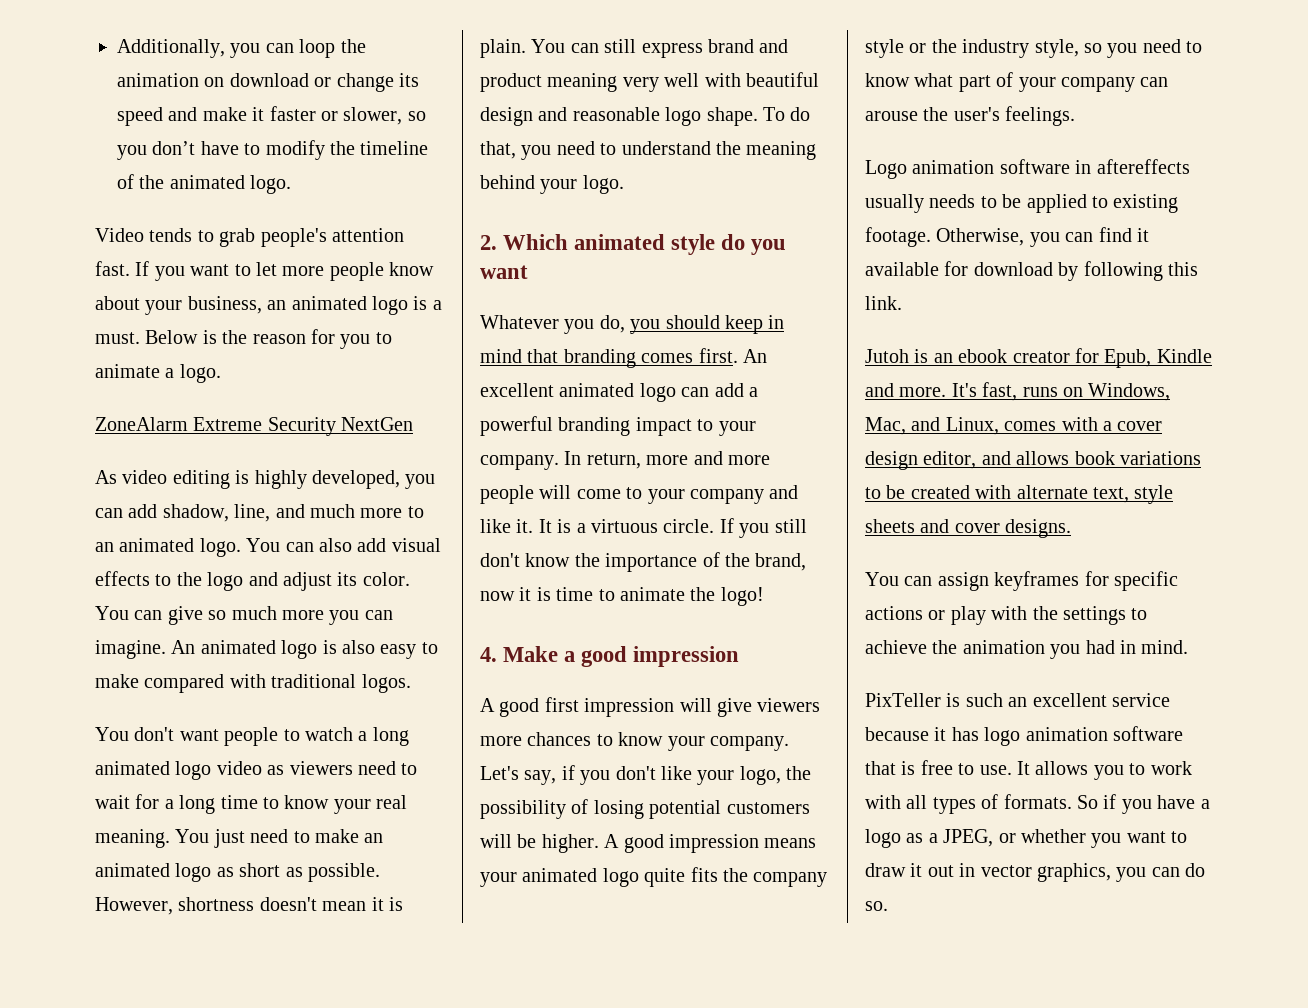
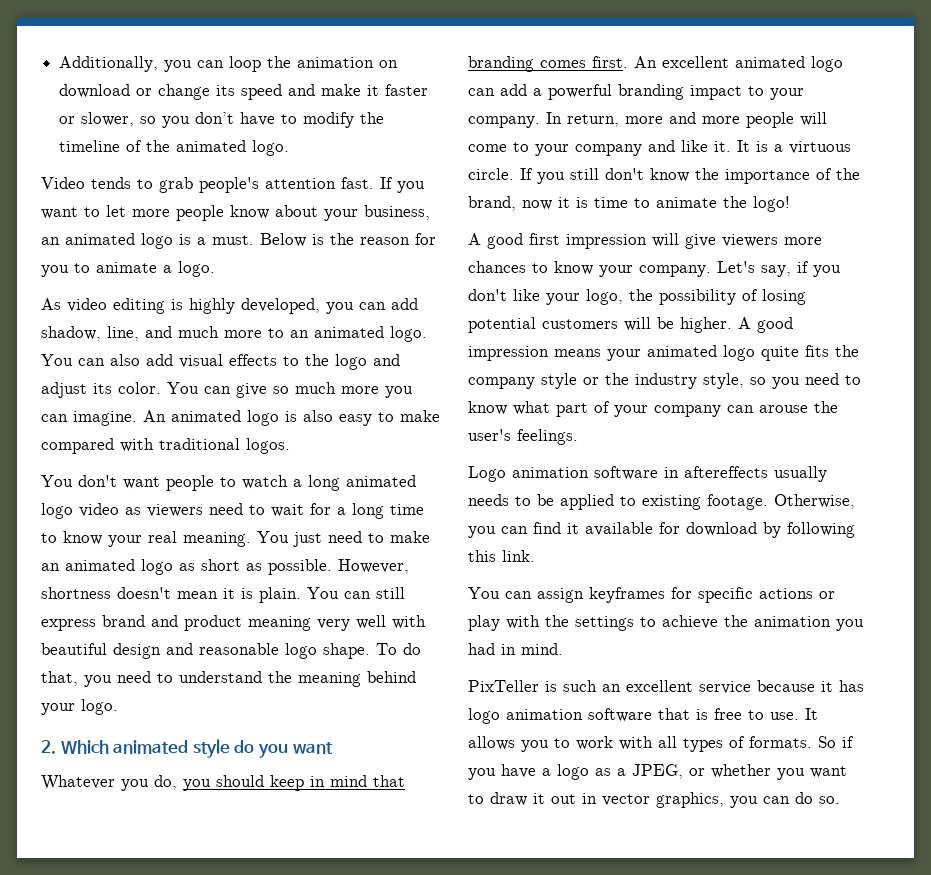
[95,417,414,436] // ZoneAlarm Extreme Security NextGen -> (215, 269) none
[480,646,740,667] // 4. Make a good impression -> (790, 204) none
[865,348,1212,368] [865,382,1171,401] [865,417,1163,435] [865,451,1201,470] [865,485,1174,504] [865,519,1072,538] // Jutoh is an ebook creator for Epub, Kindle and more. It's fast, runs on Windows, Mac, and Linux, comes with a cover design editor, and allows book variations to be created with alternate text, style sheets and cover designs. -> (535, 556) none

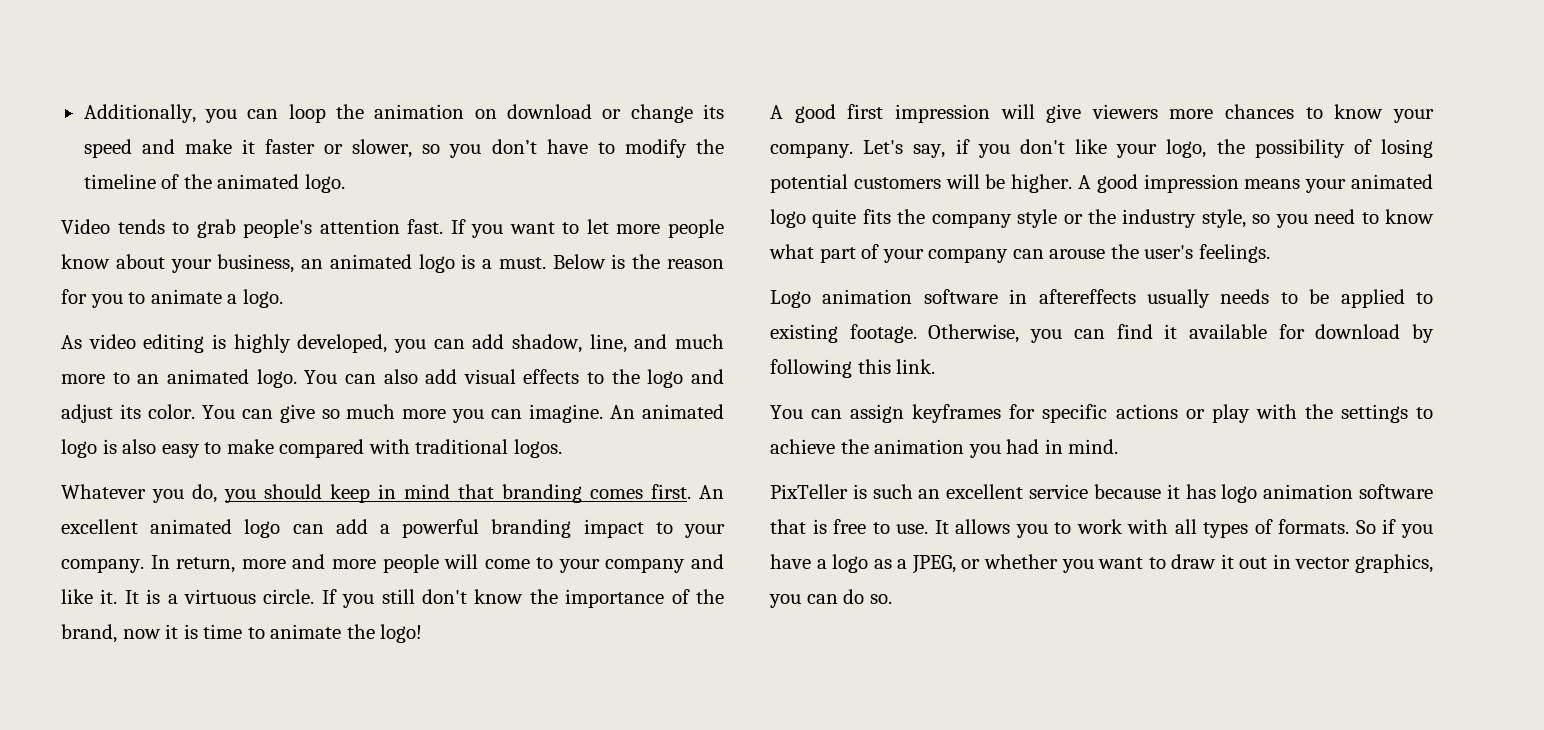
[41,475,416,491] [41,503,424,519] [41,531,430,547] [41,559,409,575] [41,587,405,603] [41,615,426,631] [41,643,421,659] [41,671,416,687] [41,699,118,715] [41,739,333,758] // You don't want people to watch a long animated logo video as viewers need to wait for a long time to know your real meaning. You just need to make an animated logo as short as possible. However, shortness doesn't mean it is plain. You can still express brand and product meaning very well with beautiful design and reasonable logo shape. To do that, you need to understand the meaning behind your logo. // 2. Which animated style do you want -> (562, 448) none

